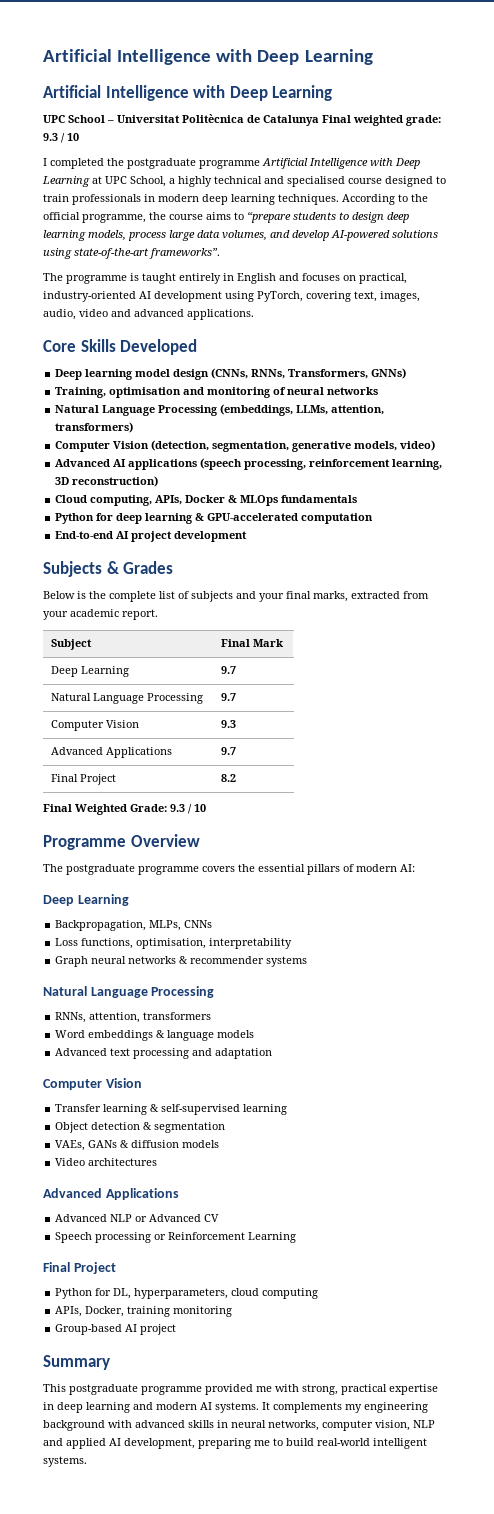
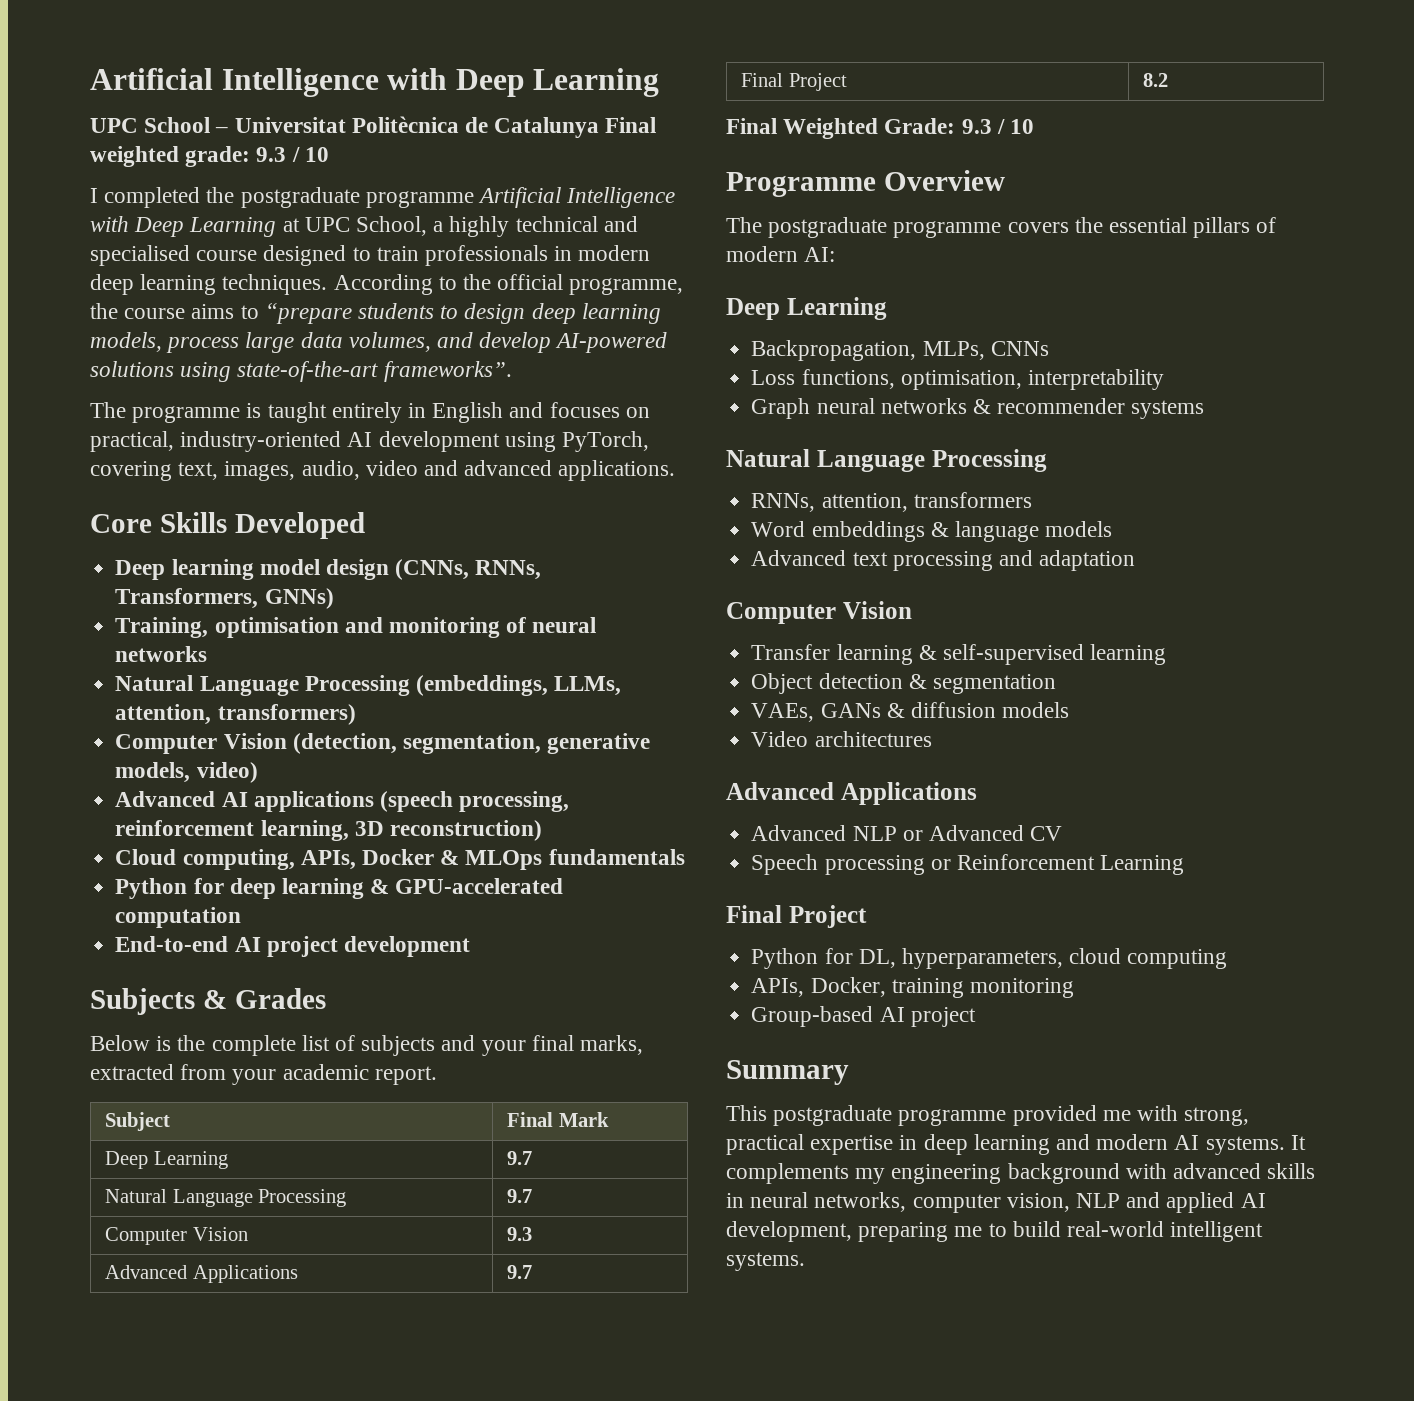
[43,49,373,65] [43,85,333,101] Artificial Intelligence with Deep Learning // Artificial Intelligence with Deep Learning -> [90,68,660,97] Artificial Intelligence with Deep Learning

